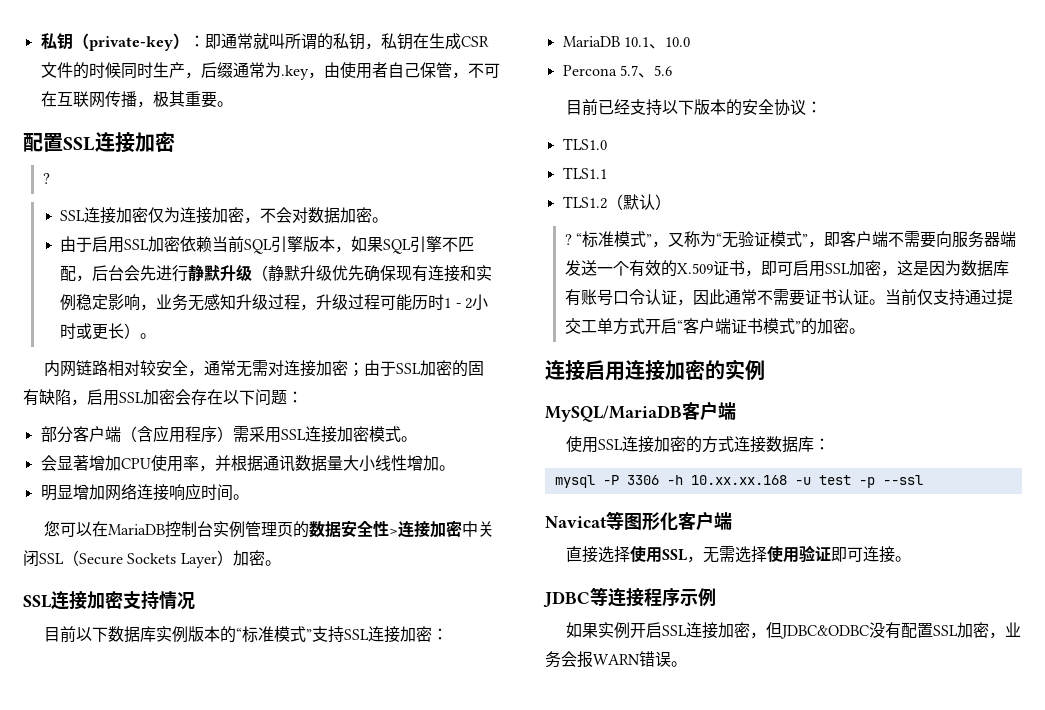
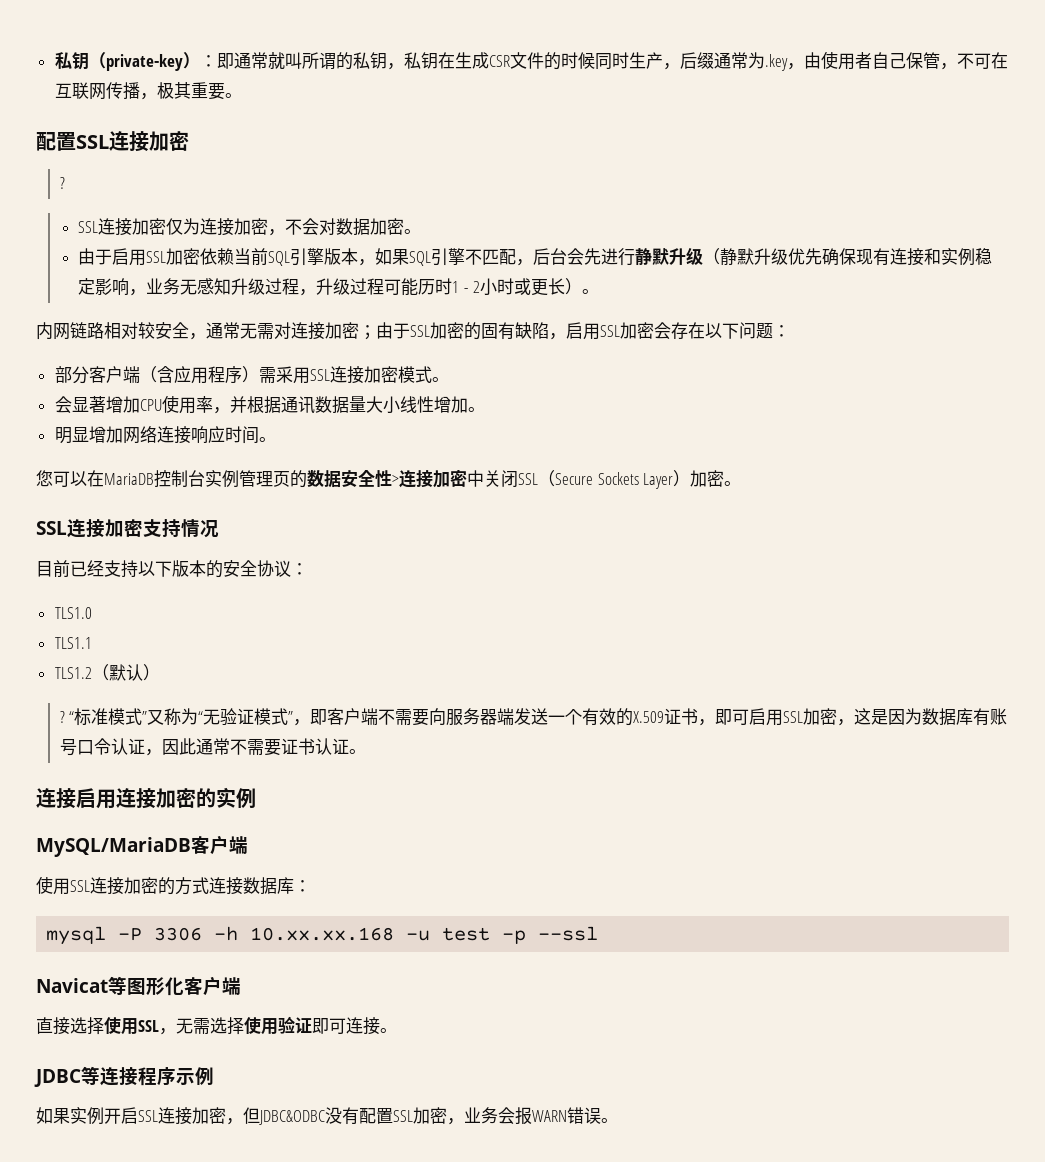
[44,626,449,643] [562,36,690,49] [562,65,672,78] // 目前以下数据库实例版本的“标准模式”支持SSL连接加密： // MariaDB 10.1、10.0 // Percona 5.7、5.6 -> (219, 529) none
[651,241,668,248] ， -> (148, 717) none
[884,289,1013,306] [564,318,865,335] 当前仅支持通过提交工单方式开启“客户端证书模式”的加密。 -> (366, 751) none

